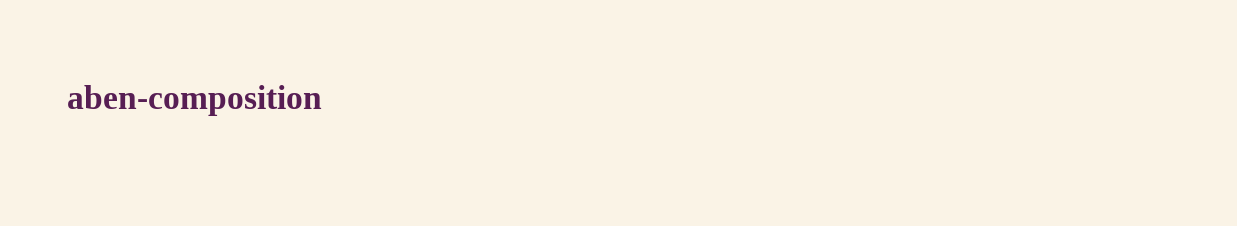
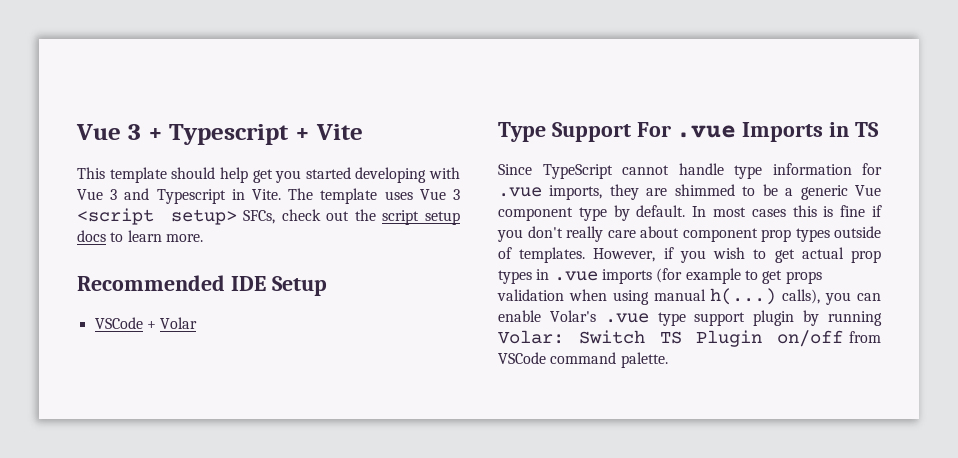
[67,85,322,116] aben-composition -> [76,124,363,145] [77,167,460,183] [77,188,460,204] [77,208,460,225] [77,230,203,242] [77,275,327,296] [94,317,198,329] [498,122,879,142] [498,163,882,179] [498,184,882,200] [498,205,883,221] [497,226,881,242] [498,247,881,263] [498,268,822,284] [497,288,881,305] [498,310,882,326] [498,330,881,347] [498,352,668,368] Vue 3 + Typescript + Vite // This template should help get you started developing with Vue 3 and Typescript in Vite. The template uses Vue 3 <script setup> SFCs, check out the script setup docs to learn more. // Recommended IDE Setup // VSCode + Volar // Type Support For .vue Imports in TS // Since TypeScript cannot handle type information for .vue imports, they are shimmed to be a generic Vue component type by default. In most cases this is fine if you don't really care about component prop types outside of templates. However, if you wish to get actual prop types in .vue imports (for example to get props validation when using manual h(...) calls), you can enable Volar's .vue type support plugin by running Volar: Switch TS Plugin on/off from VSCode command palette.

